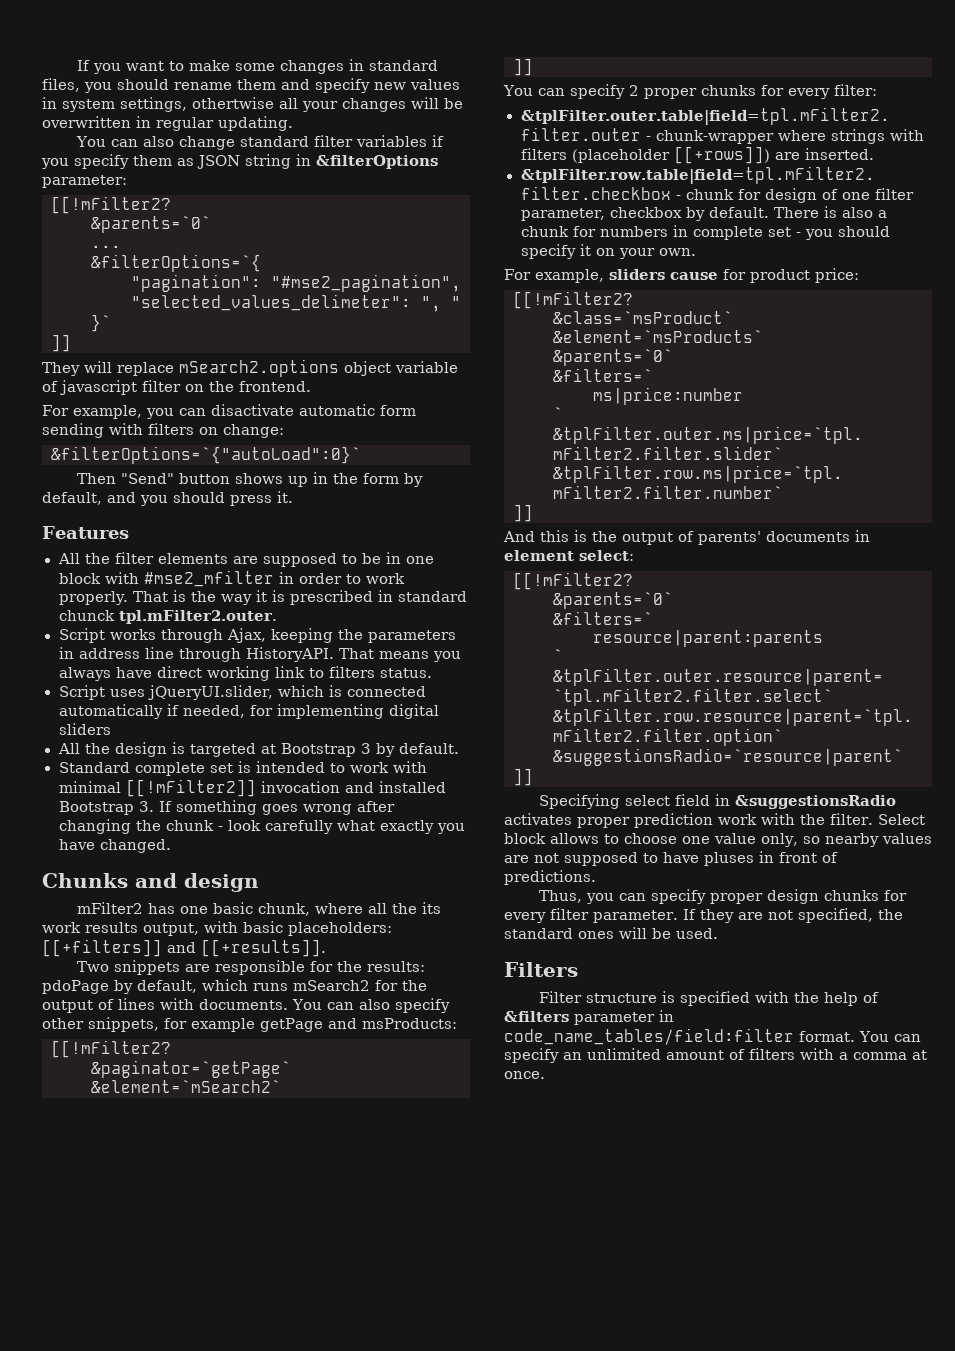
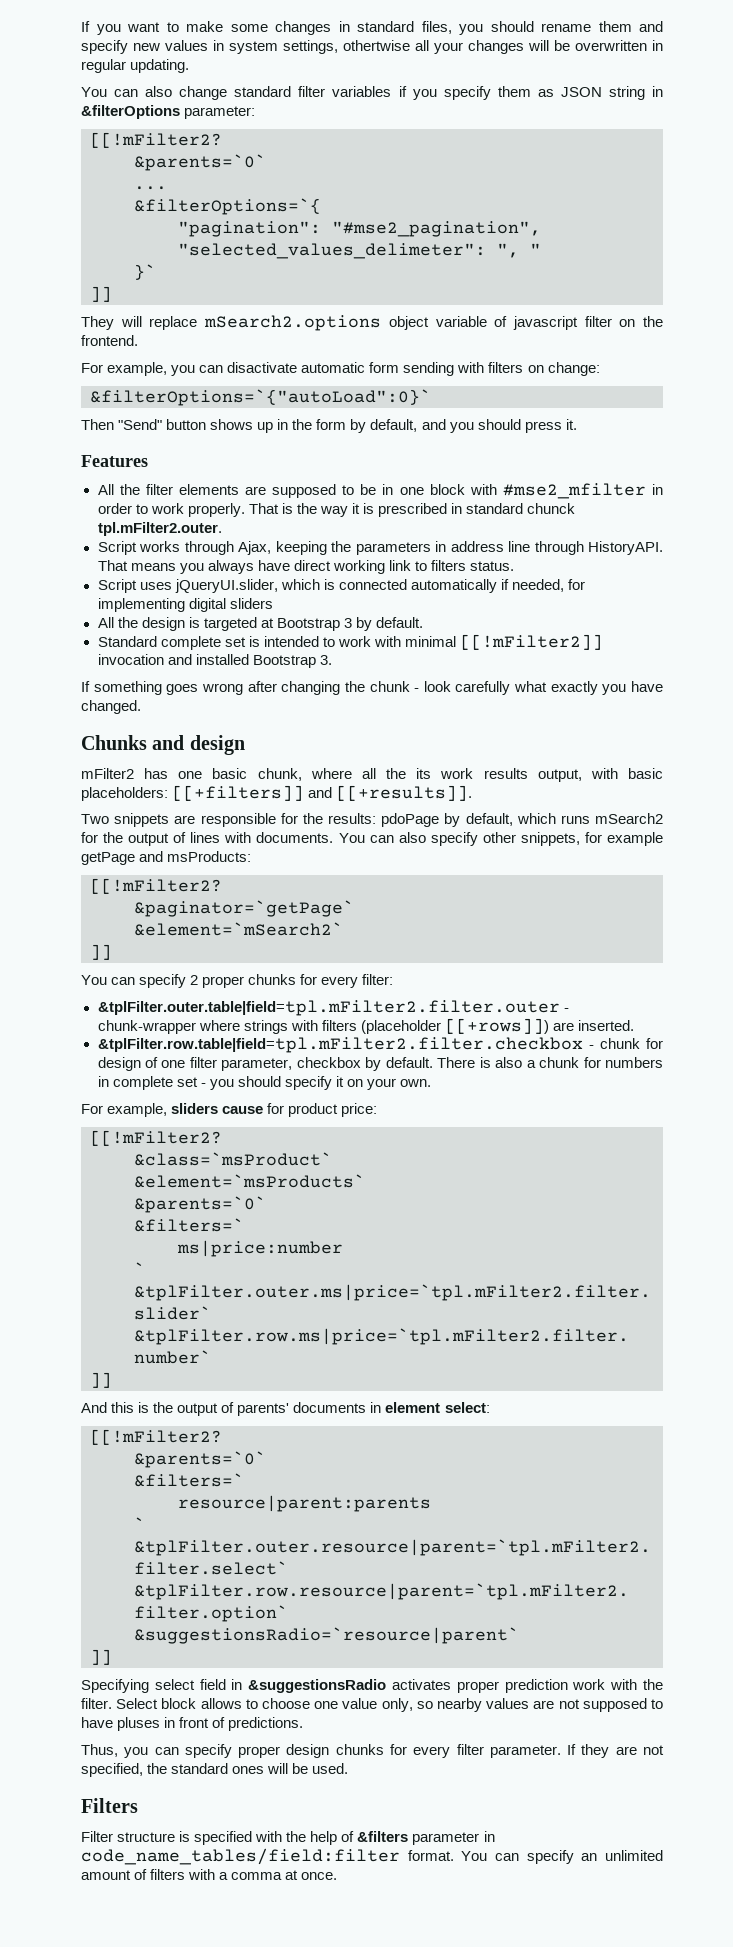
(154, 806) none -> (332, 660) //

